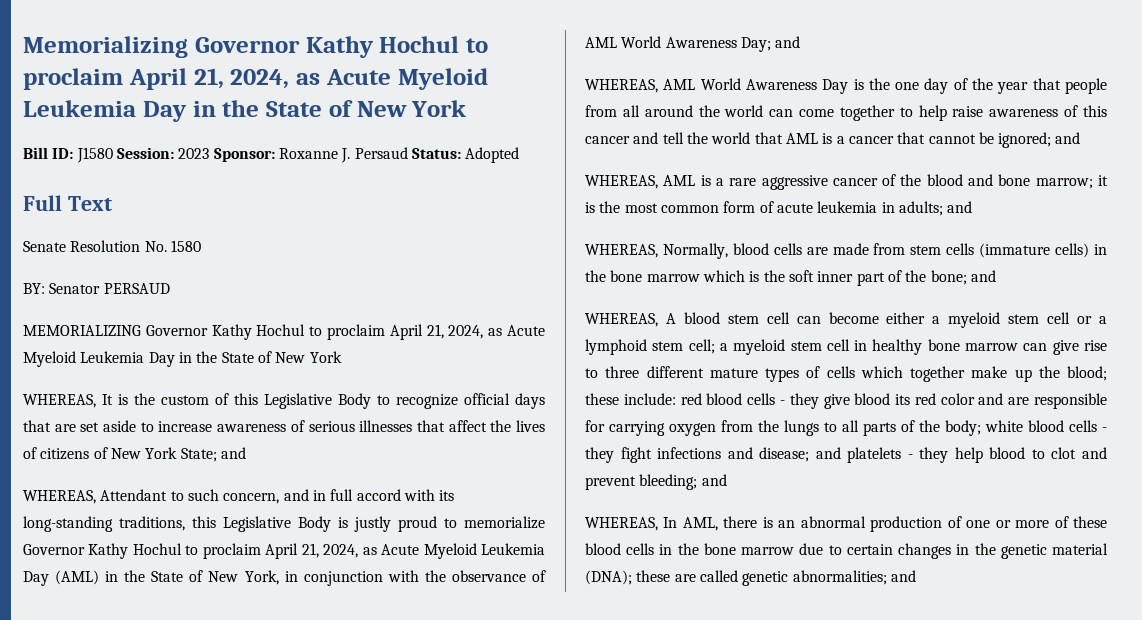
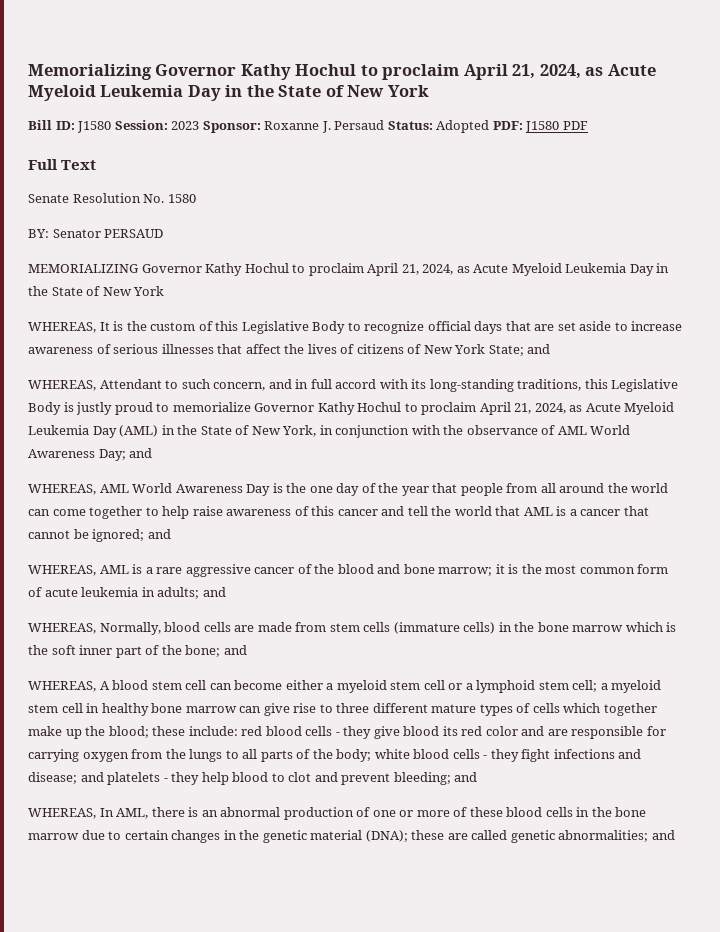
(520, 155) none -> [492,121,588,133] PDF: J1580 PDF

